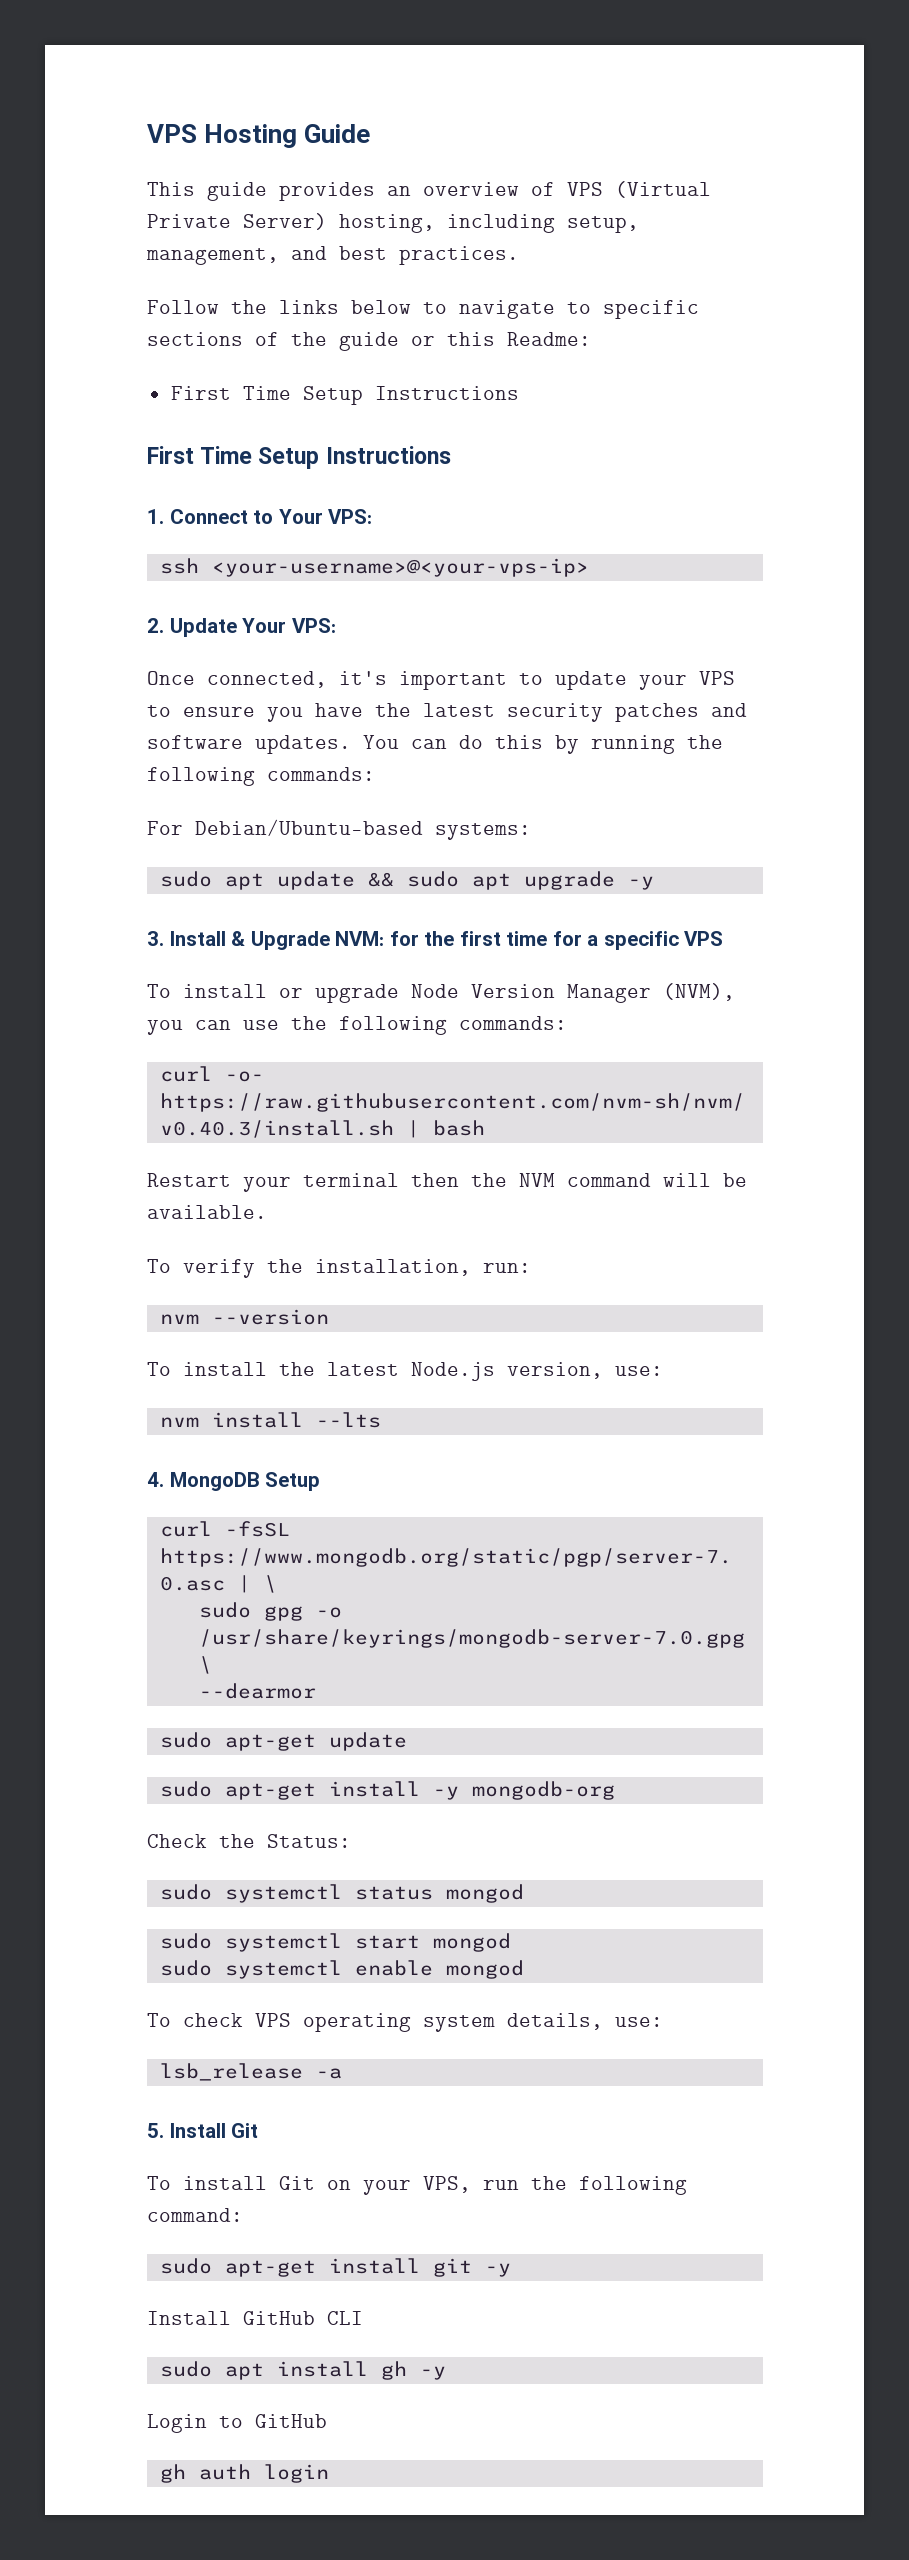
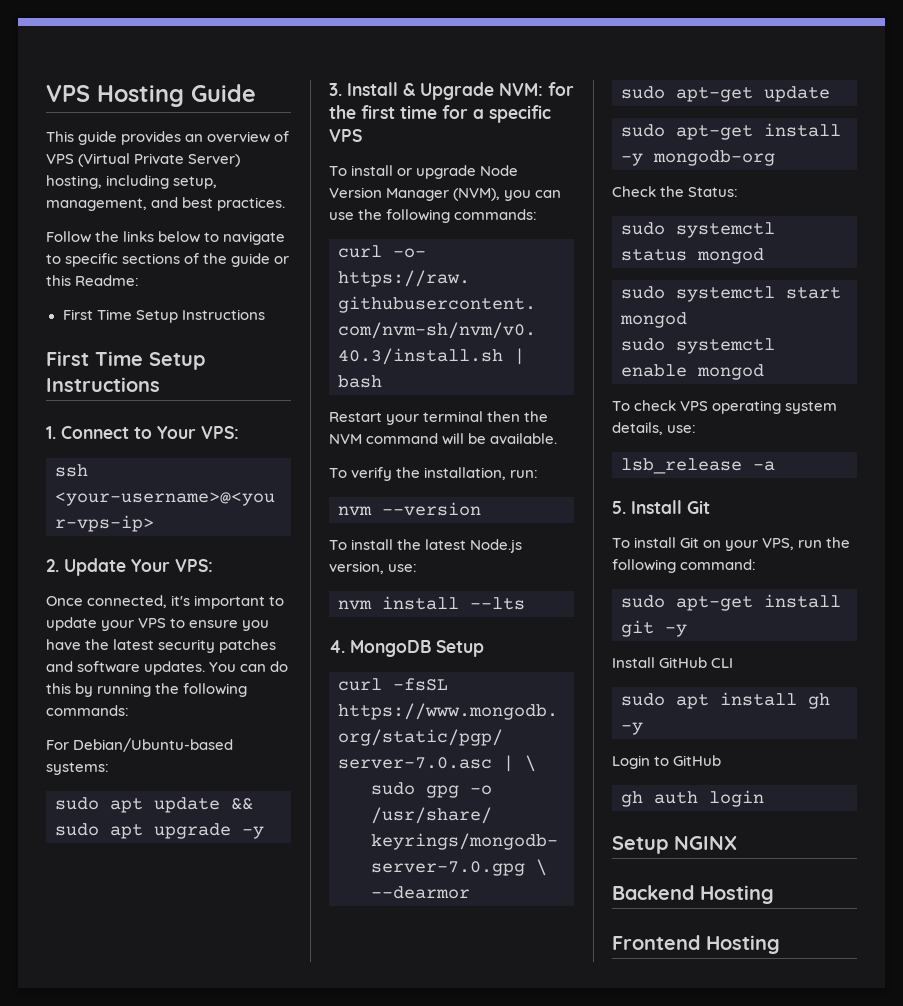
(329, 2473) none -> [612,836,737,854] [612,885,774,904] [612,935,780,954] // Setup NGINX // Backend Hosting // Frontend Hosting

